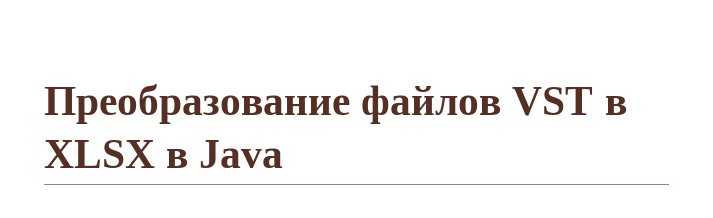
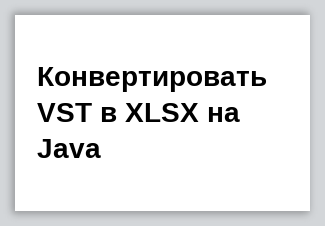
[44,84,502,124] Преобразование файлов -> [37,67,267,92] Конвертировать
[166,149,189,168] в -> [207,107,240,122] на

